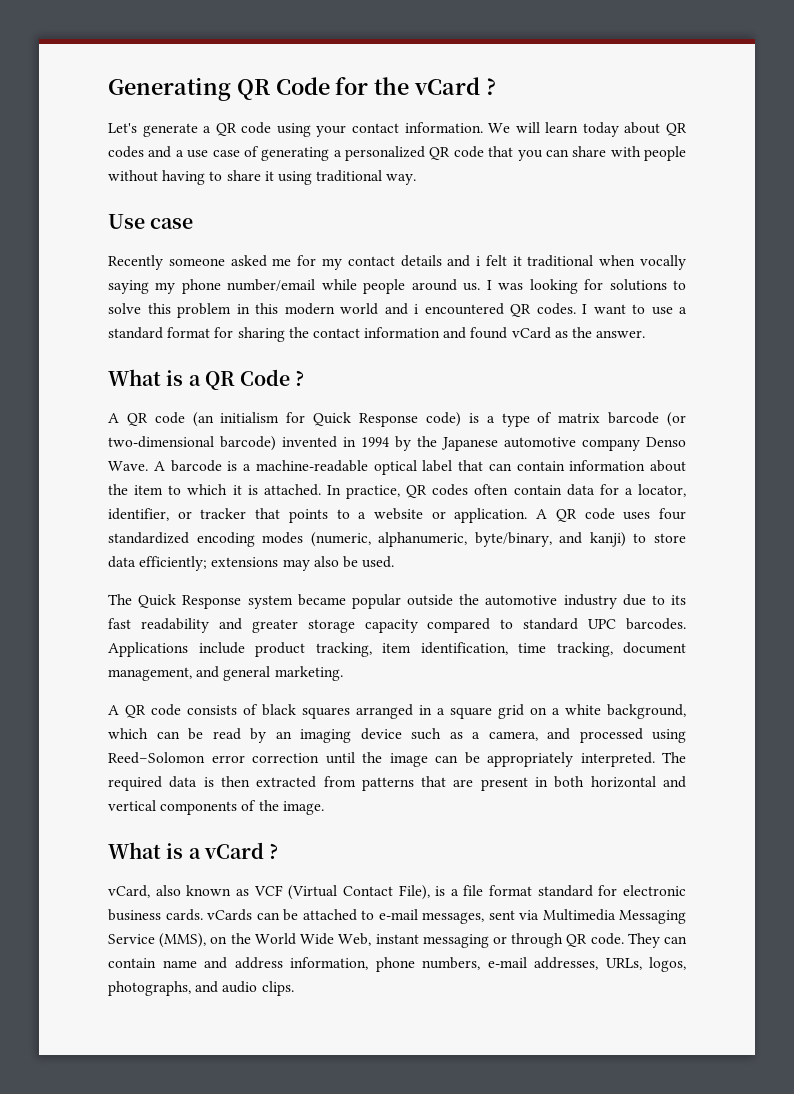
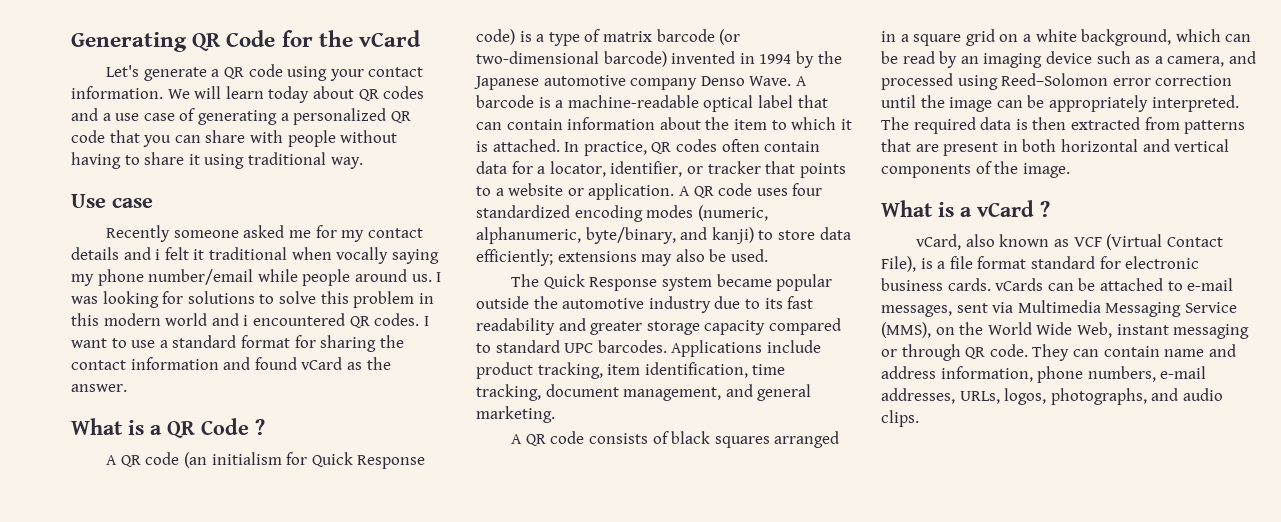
[485,78,496,95] ? -> (422, 38) none

